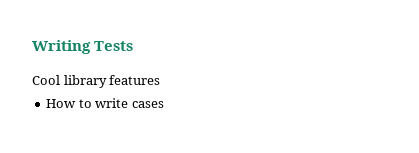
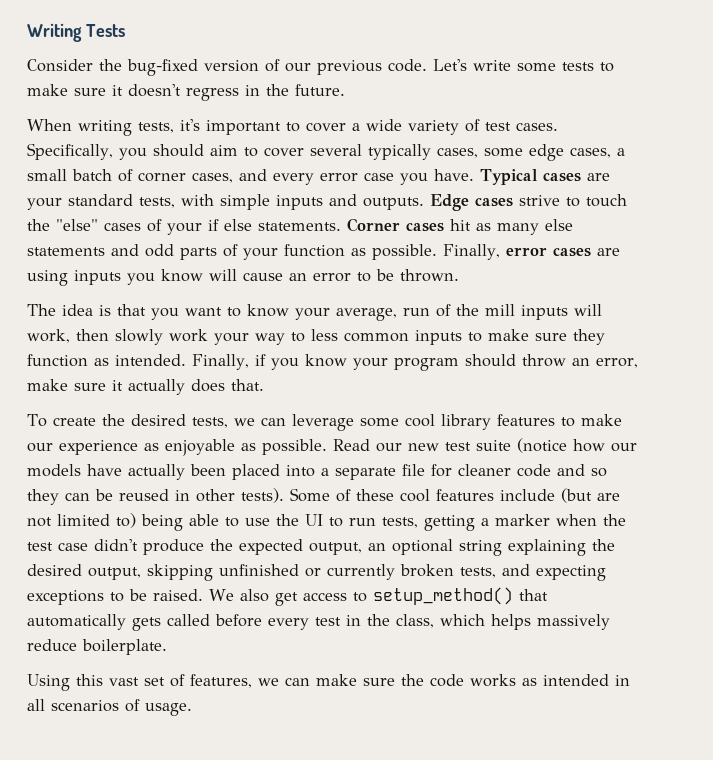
[32,75,161,88] [46,98,164,108] Cool library features // How to write cases -> [27,59,614,76] [27,84,345,101] [27,119,558,136] [27,143,625,161] [27,169,610,185] [27,194,627,211] [27,218,573,235] [27,244,620,260] [27,269,459,286] [27,304,602,321] [27,329,605,345] [27,354,638,371] [27,379,264,395] [27,414,622,431] [27,438,637,456] [27,464,607,480] [27,488,620,505] [27,513,626,531] [27,539,615,556] [27,564,606,581] [27,587,548,606] [27,614,610,631] [27,639,167,655] [27,674,630,691] [27,699,192,716] Consider the bug-fixed version of our previous code. Let's write some tests to make sure it doesn't regress in the future. // When writing tests, it's important to cover a wide variety of test cases. Specifically, you should aim to cover several typically cases, some edge cases, a small batch of corner cases, and every error case you have. Typical cases are your standard tests, with simple inputs and outputs. Edge cases strive to touch the "else" cases of your if else statements. Corner cases hit as many else statements and odd parts of your function as possible. Finally, error cases are using inputs you know will cause an error to be thrown. // The idea is that you want to know your average, run of the mill inputs will work, then slowly work your way to less common inputs to make sure they function as intended. Finally, if you know your program should throw an error, make sure it actually does that. // To create the desired tests, we can leverage some cool library features to make our experience as enjoyable as possible. Read our new test suite (notice how our models have actually been placed into a separate file for cleaner code and so they can be reused in other tests). Some of these cool features include (but are not limited to) being able to use the UI to run tests, getting a marker when the test case didn't produce the expected output, an optional string explaining the desired output, skipping unfinished or currently broken tests, and expecting exceptions to be raised. We also get access to setup_method() that automatically gets called before every test in the class, which helps massively reduce boilerplate. // Using this vast set of features, we can make sure the code works as intended in all scenarios of usage.

